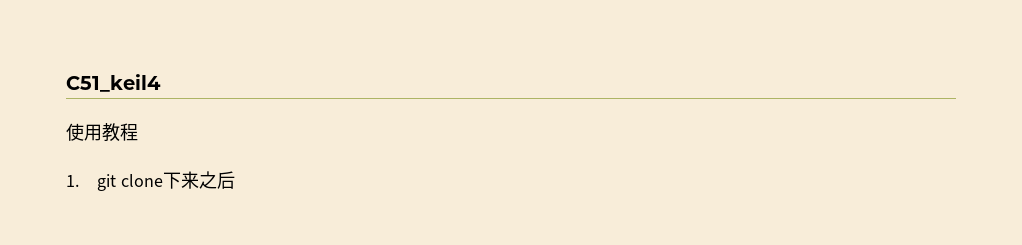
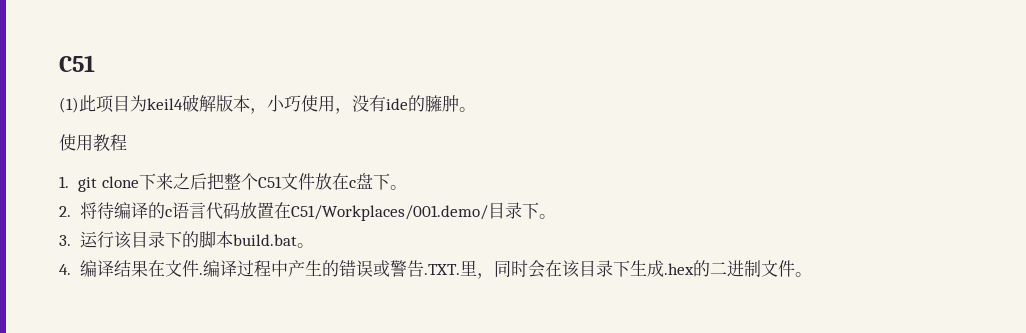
[66,74,161,92] C51_keil4 -> [59,55,95,72] [59,94,476,114] C51 // (1)此项目为keil4破解版本，小巧使用，没有ide的臃肿。
(236, 180) none -> [206,173,407,190] [59,202,556,221] [59,231,314,249] [59,260,812,279] 把整个C51文件放在c盘下。 // 2.将待编译的c语言代码放置在C51/Workplaces/001.demo/目录下。 // 3.运行该目录下的脚本build.bat。 // 4.编译结果在文件.编译过程中产生的错误或警告.TXT.里，同时会在该目录下生成.hex的二进制文件。

